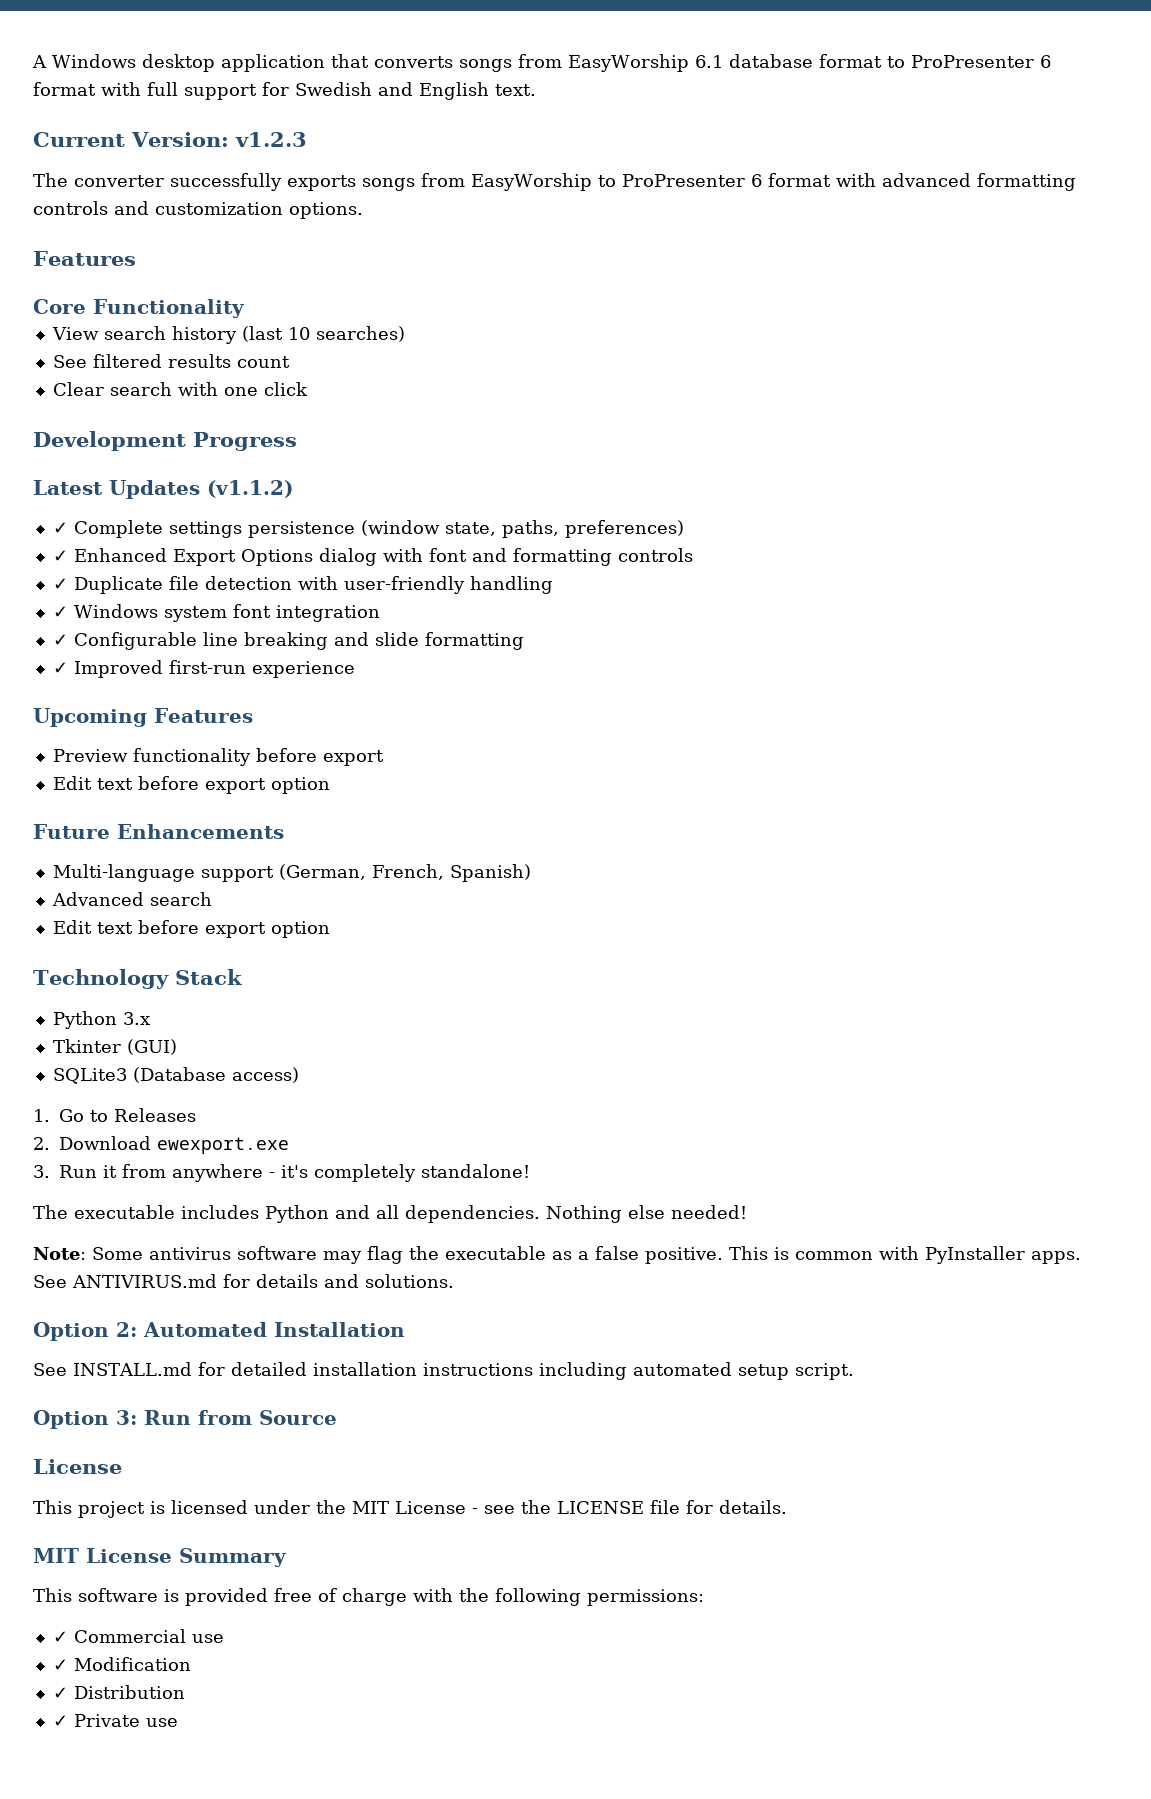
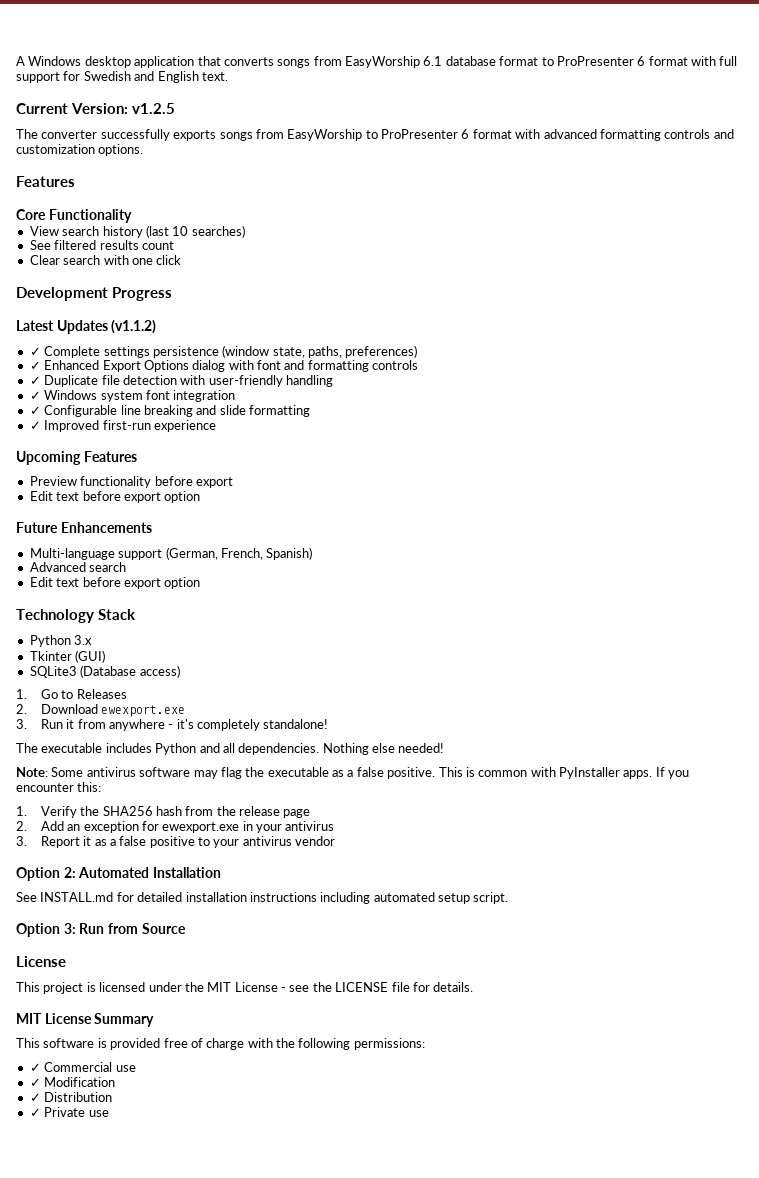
[234,132,307,147] v1.2.3 -> [132,103,175,114] v1.2.5
[33,1274,454,1288] See ANTIVIRUS.md for details and solutions. -> [655,767,690,779] [16,782,102,792] [16,806,311,818] [16,821,335,833] [16,836,336,848] If you encounter this: // 1. Verify the SHA256 hash from the release page // 2. Add an exception for ewexport.exe in your antivirus // 3. Report it as a false positive to your antivirus vendor

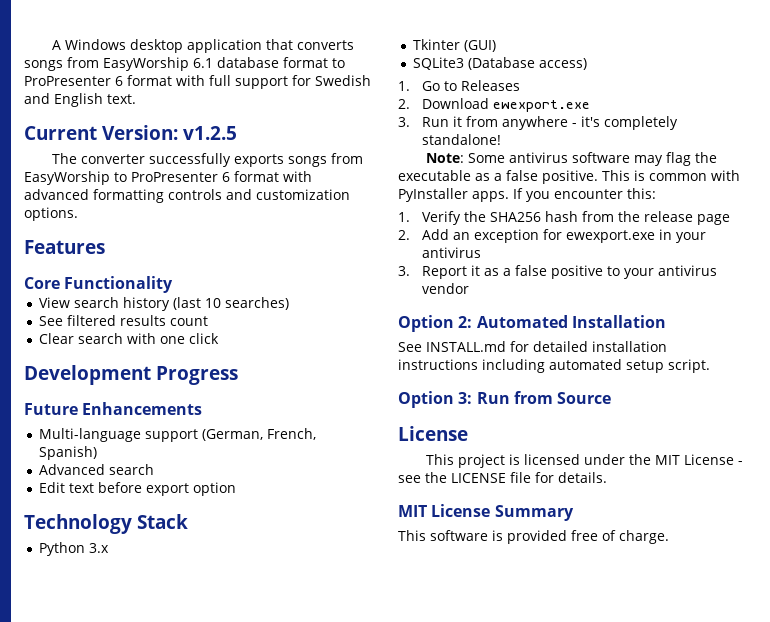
[16,320,157,334] [29,345,418,358] [29,360,419,372] [29,375,333,387] [29,390,236,402] [29,405,310,417] [29,420,216,432] [16,451,137,465] [29,476,233,488] [29,491,201,503] // Latest Updates (v1.1.2) // ✓ Complete settings persistence (window state, paths, preferences) // ✓ Enhanced Export Options dialog with font and formatting controls // ✓ Duplicate file detection with user-friendly handling // ✓ Windows system font integration // ✓ Configurable line breaking and slide formatting // ✓ Improved first-run experience // Upcoming Features // Preview functionality before export // Edit text before export option -> (239, 375) none
[16,743,445,755] // The executable includes Python and all dependencies. Nothing else needed! -> (501, 139) none
[206,1038,425,1050] [29,1062,136,1072] [29,1077,116,1087] [29,1092,113,1102] [29,1107,109,1117] charge with the following permissions: // ✓ Commercial use // ✓ Modification // ✓ Distribution // ✓ Private use -> [619,530,669,544] charge.

